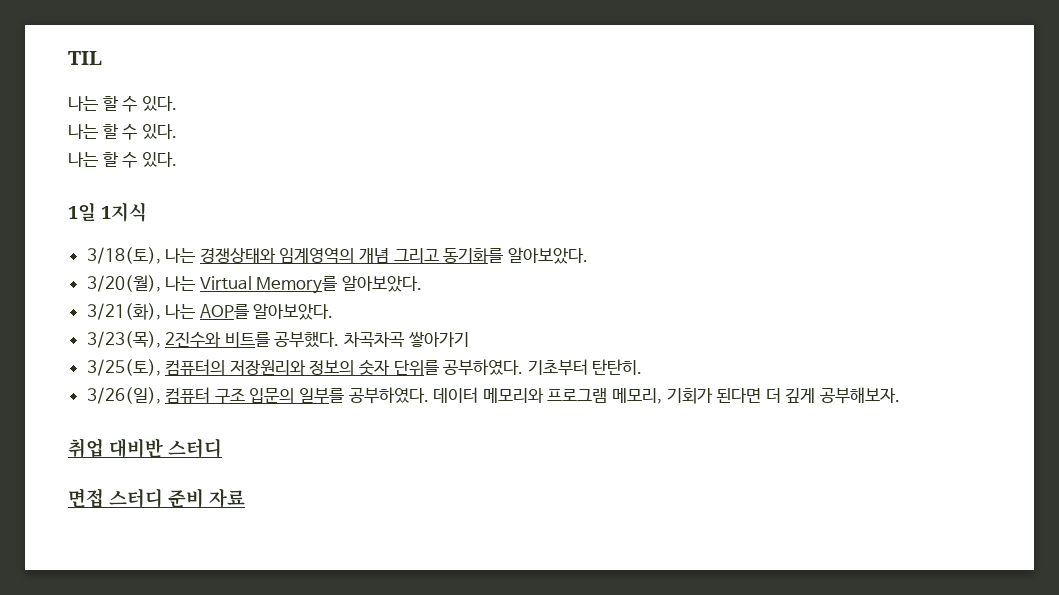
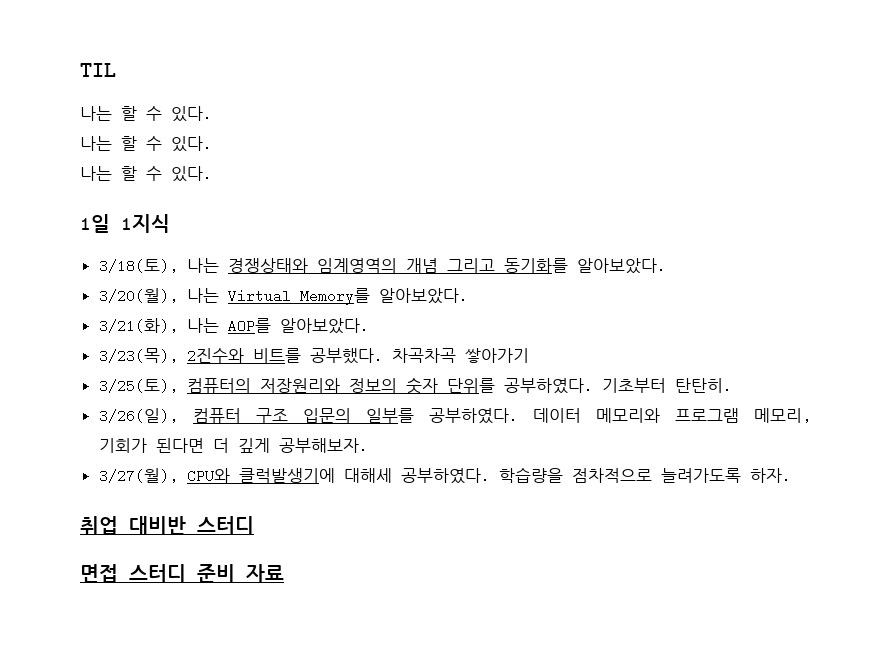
(900, 395) none -> [98,467,791,484] // 3/27(월), CPU와 클럭발생기에 대해세 공부하였다. 학습량을 점차적으로 늘려가도록 하자.

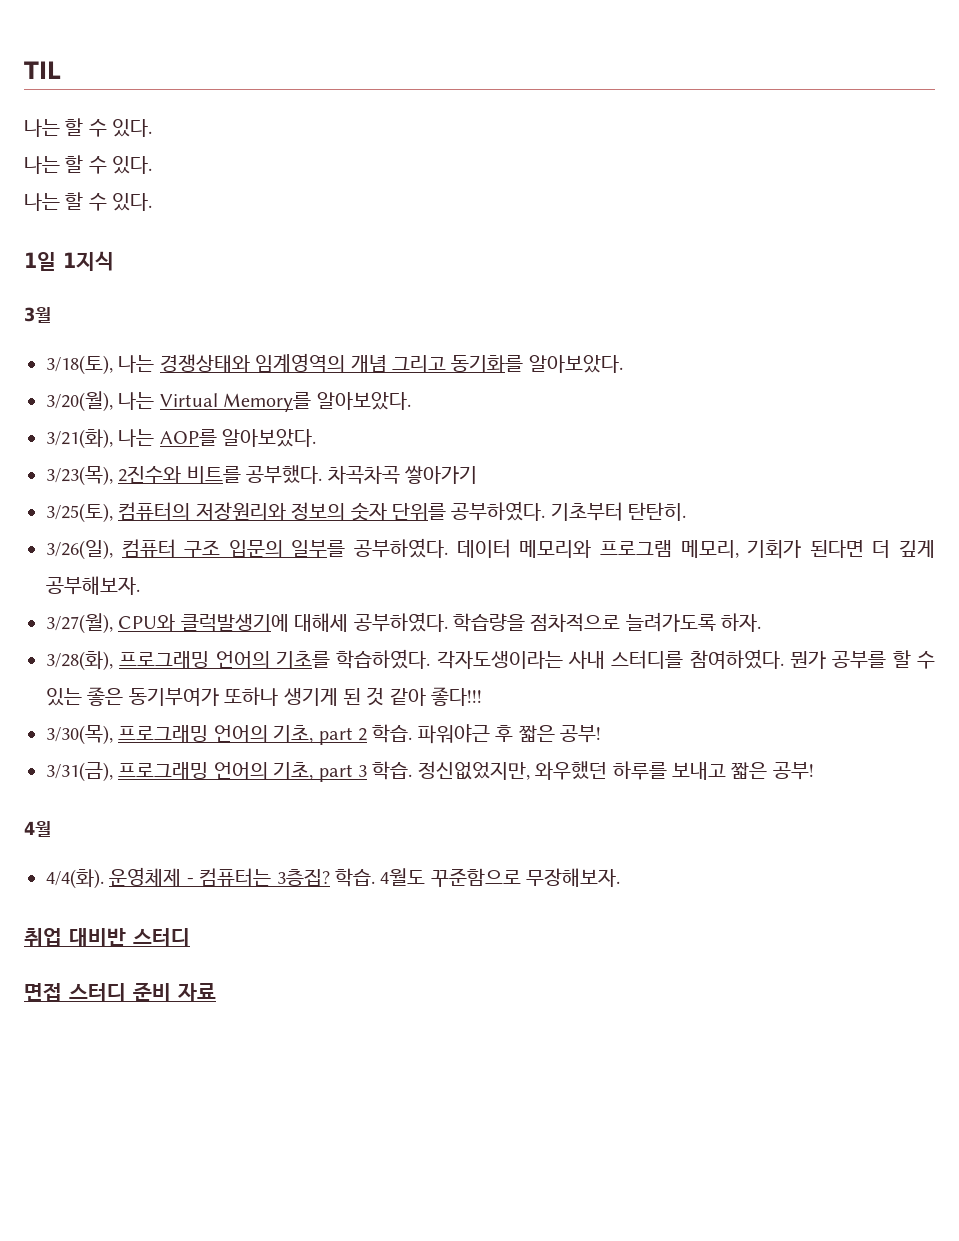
(170, 223) none -> [24,307,51,323] // 3월
(791, 475) none -> [46,649,936,671] [46,687,483,706] [46,724,601,745] [46,761,814,782] [24,821,51,837] [46,867,621,889] // 3/28(화), 프로그래밍 언어의 기초를 학습하였다. 각자도생이라는 사내 스터디를 참여하였다. 뭔가 공부를 할 수 있는 좋은 동기부여가 또하나 생기게 된 것 같아 좋다!!! // 3/30(목), 프로그래밍 언어의 기초, part 2 학습. 파워야근 후 짧은 공부! // 3/31(금), 프로그래밍 언어의 기초, part 3 학습. 정신없었지만, 와우했던 하루를 보내고 짧은 공부! // 4월 // 4/4(화). 운영체제 - 컴퓨터는 3층집? 학습. 4월도 꾸준함으로 무장해보자.

